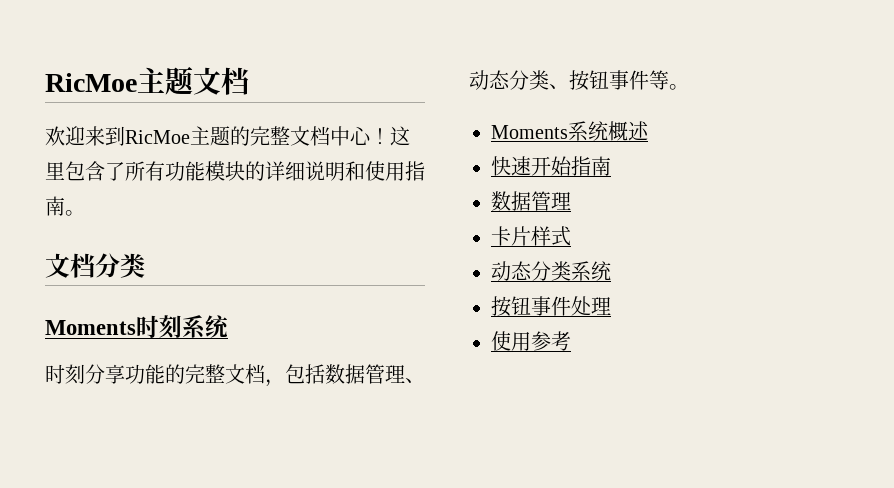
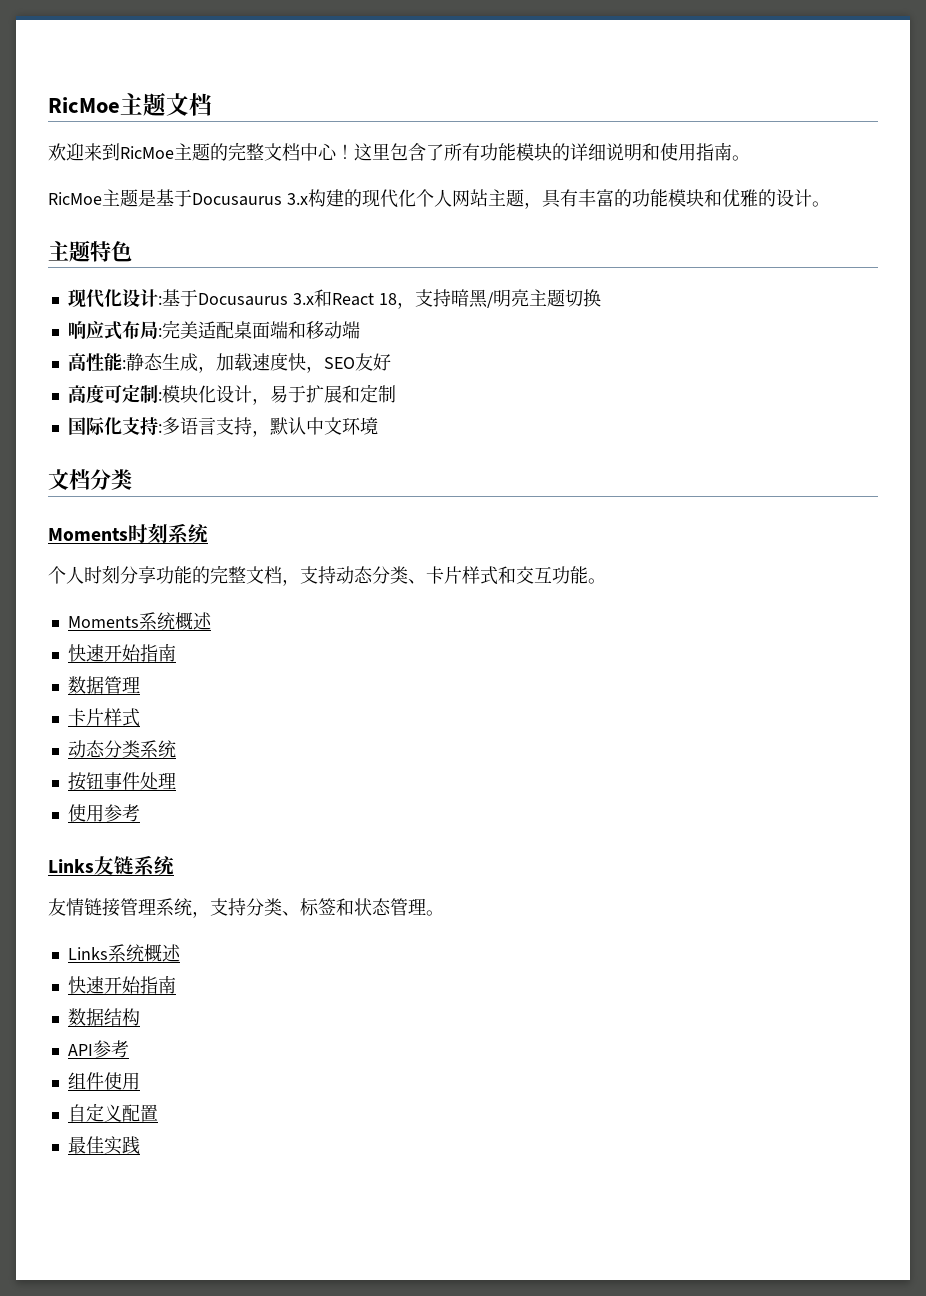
(85, 213) none -> [48,189,830,209] [48,240,132,262] [67,289,601,309] [67,320,360,340] [67,353,391,373] [67,384,396,405] [67,417,378,437] // RicMoe主题是基于Docusaurus 3.x构建的现代化个人网站主题，具有丰富的功能模块和优雅的设计。 // 主题特色 // 现代化设计:基于Docusaurus 3.x和React 18，支持暗黑/明亮主题切换 // 响应式布局:完美适配桌面端和移动端 // 高性能:静态生成，加载速度快，SEO友好 // 高度可定制:模块化设计，易于扩展和定制 // 国际化支持:多语言支持，默认中文环境
(229, 326) none -> [48,566,84,584] 个人
[285,364,425,384] [469,70,669,91] 包括数据管理、动态分类、按钮事件等 -> [300,566,588,585] 支持动态分类、卡片样式和交互功能
(571, 341) none -> [48,855,175,876] [48,898,444,918] [67,944,181,962] [67,975,176,994] [67,1008,140,1026] [67,1040,129,1058] [67,1072,140,1090] [67,1103,158,1122] [67,1136,140,1155] // Links友链系统 // 友情链接管理系统，支持分类、标签和状态管理。 // Links系统概述 // 快速开始指南 // 数据结构 // API参考 // 组件使用 // 自定义配置 // 最佳实践

